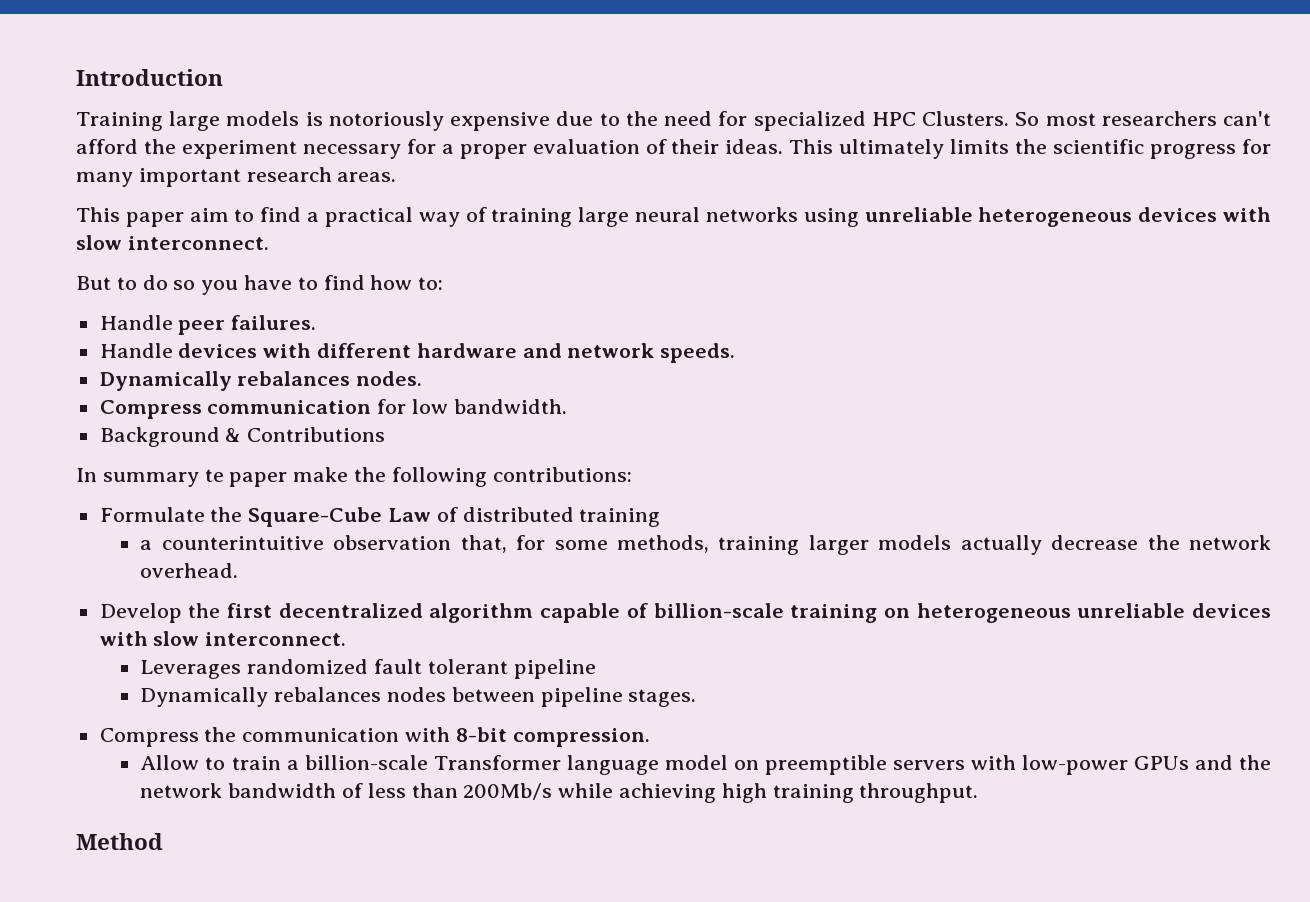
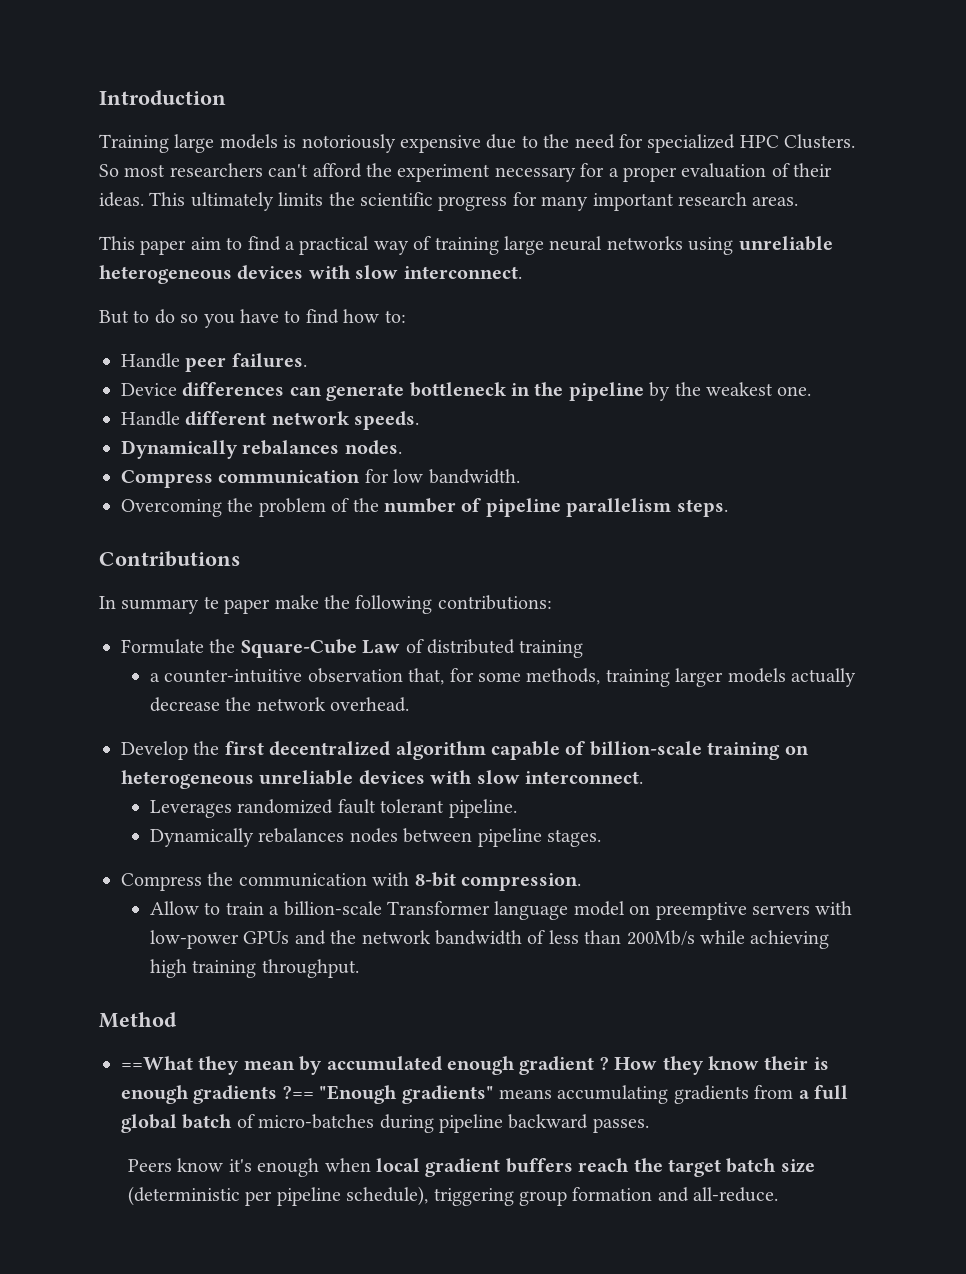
[99,343,562,358] Handle devices with different hardware and -> [121,382,812,401] [121,411,267,426] Device differences can generate bottleneck in the pipeline by the weakest one. // Handle different
[99,427,242,447] Background & -> [121,498,728,517] Overcoming the problem of the number of pipeline parallelism steps. //
[161,536,324,550] counterintuitive -> [164,669,303,683] counter-intuitive
[513,659,596,679] pipeline -> [448,799,517,818] pipeline.
[764,755,887,775] preemptible -> [655,902,747,920] preemptive
(163, 841) none -> [121,1056,829,1075] [121,1085,848,1104] [121,1114,649,1133] [128,1158,815,1177] [128,1186,779,1206] // ==What they mean by accumulated enough gradient ? How they know their is enough gradients ?== "Enough gradients" means accumulating gradients from a full global batch of micro-batches during pipeline backward passes. // Peers know it's enough when local gradient buffers reach the target batch size (deterministic per pipeline schedule), triggering group formation and all-reduce.

